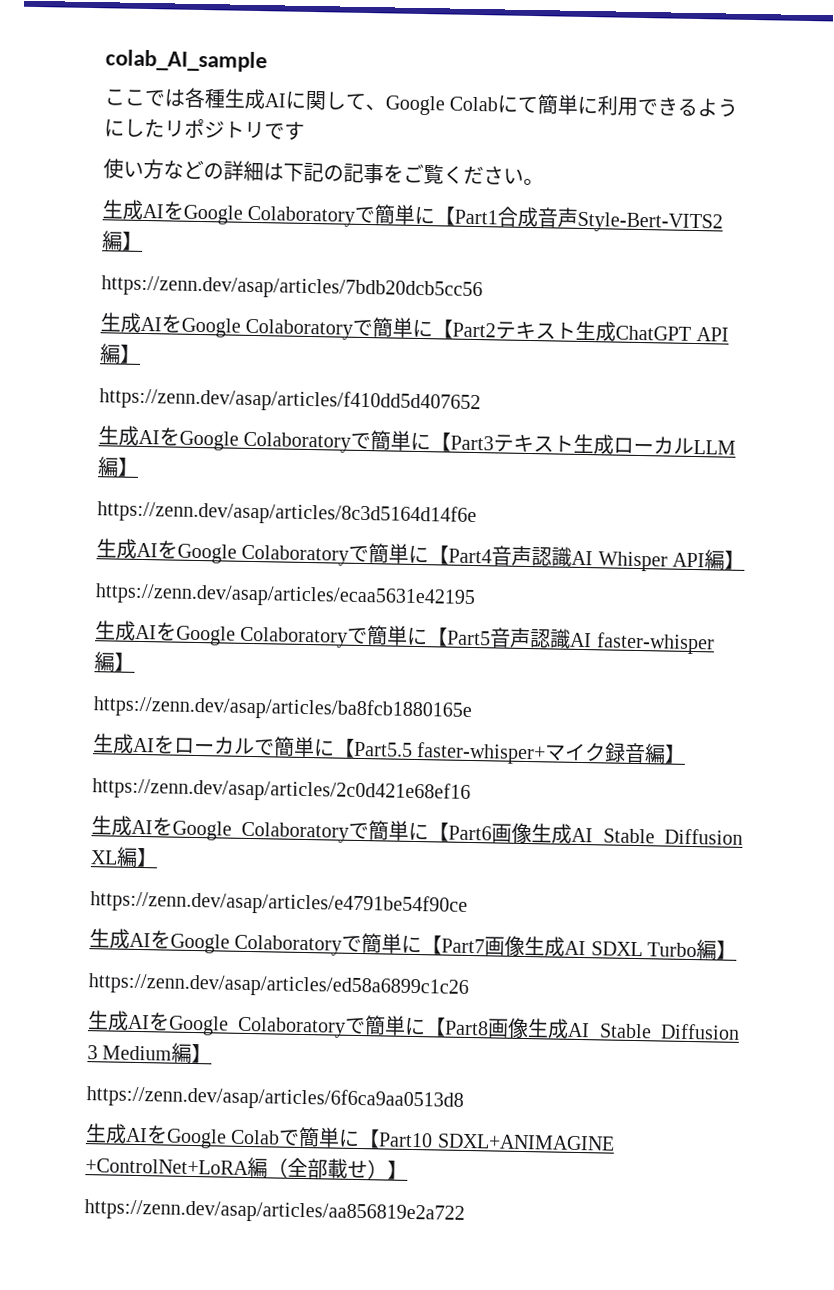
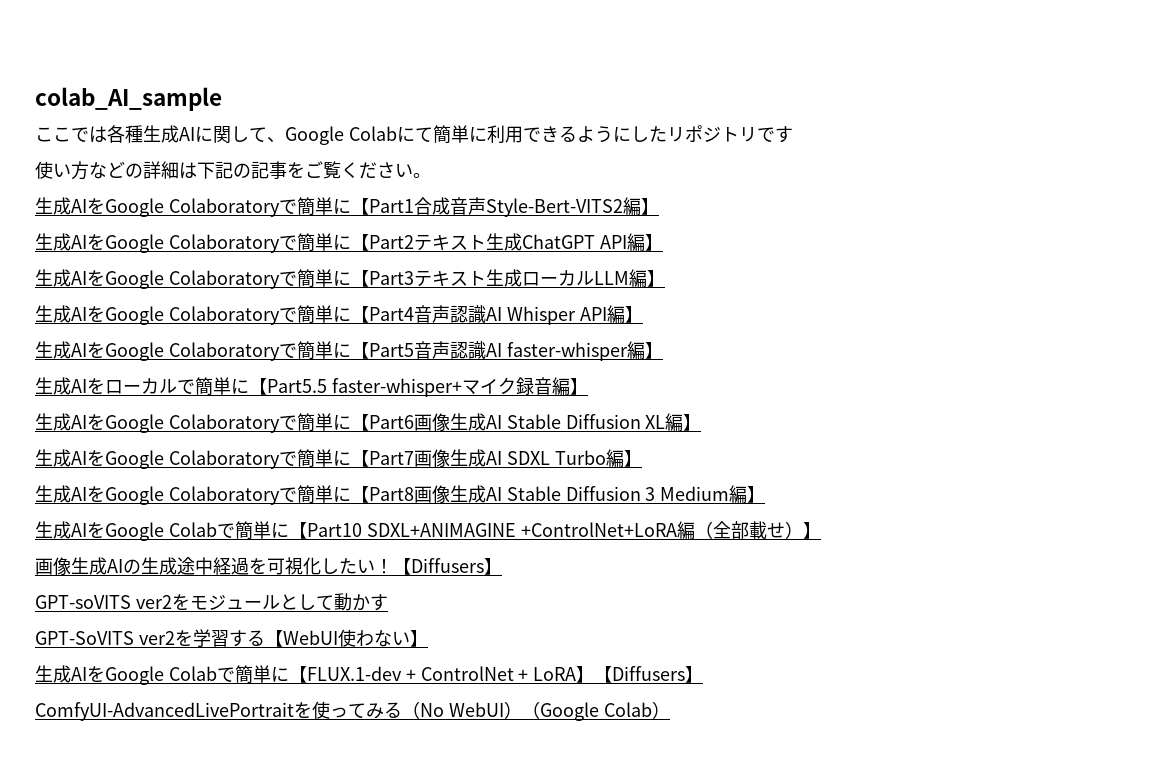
[101,275,483,302] // https://zenn.dev/asap/articles/7bdb20dcb5cc56 -> (659, 206) none
[99,387,481,415] // https://zenn.dev/asap/articles/f410dd5d407652 -> (663, 242) none
[97,500,477,528] // https://zenn.dev/asap/articles/8c3d5164d14f6e -> (665, 278) none
[95,583,476,610] // https://zenn.dev/asap/articles/ecaa5631e42195 -> (643, 314) none
[93,695,472,723] // https://zenn.dev/asap/articles/ba8fcb1880165e -> (663, 350) none
[92,777,471,804] // https://zenn.dev/asap/articles/2c0d421e68ef16 -> (588, 386) none
[90,890,468,917] // https://zenn.dev/asap/articles/e4791be54f90ce -> (702, 422) none
[88,973,469,999] // https://zenn.dev/asap/articles/ed58a6899c1c26 -> (642, 458) none
[86,1085,464,1112] // https://zenn.dev/asap/articles/6f6ca9aa0513d8 -> (766, 494) none
[84,1199,465,1225] https://zenn.dev/asap/articles/aa856819e2a722 -> [35,557,502,575] [35,593,388,611] [35,629,428,647] [35,665,704,685] [35,701,670,721] 画像生成AIの生成途中経過を可視化したい！【Diffusers】 // GPT-soVITS ver2をモジュールとして動かす // GPT-SoVITS ver2を学習する【WebUI使わない】 // 生成AIをGoogle Colabで簡単に【FLUX.1-dev + ControlNet + LoRA】【Diffusers】 // ComfyUI-AdvancedLivePortraitを使ってみる（No WebUI）（Google Colab）

